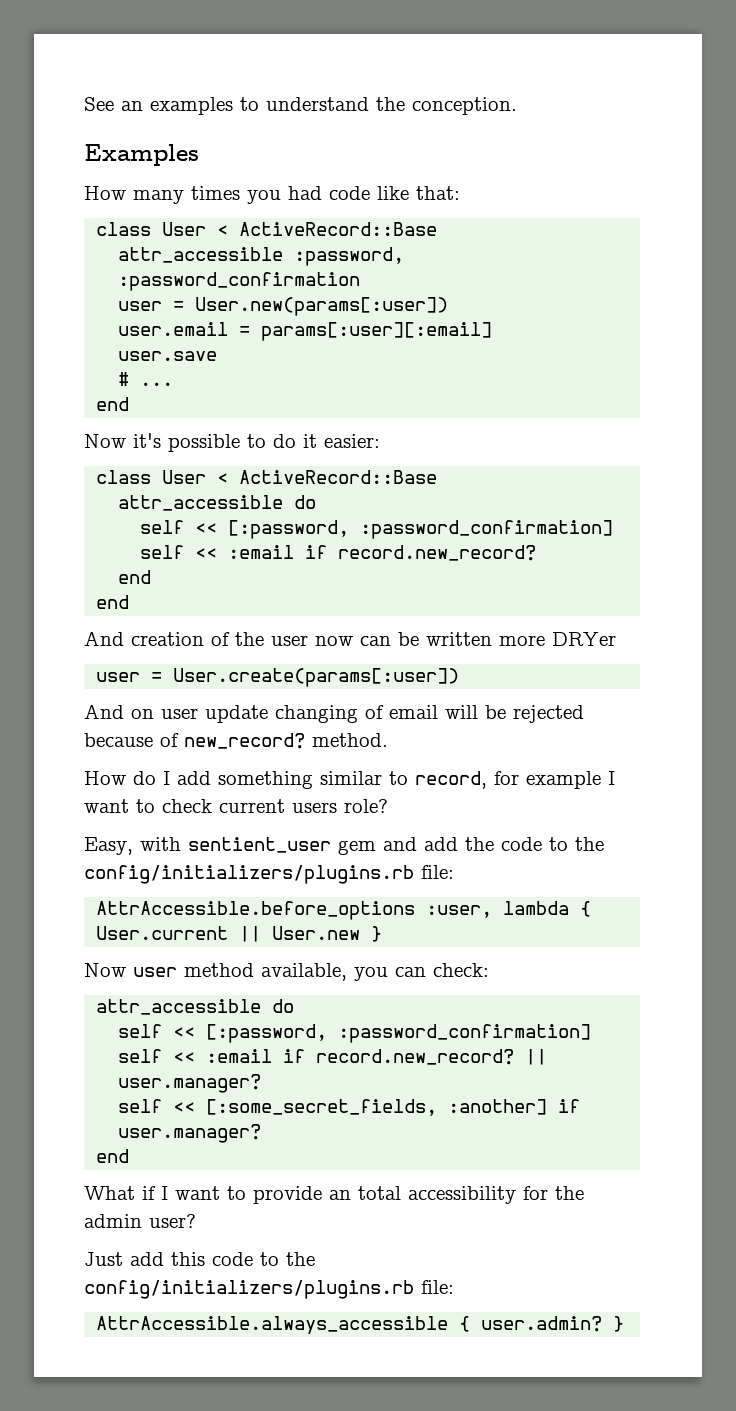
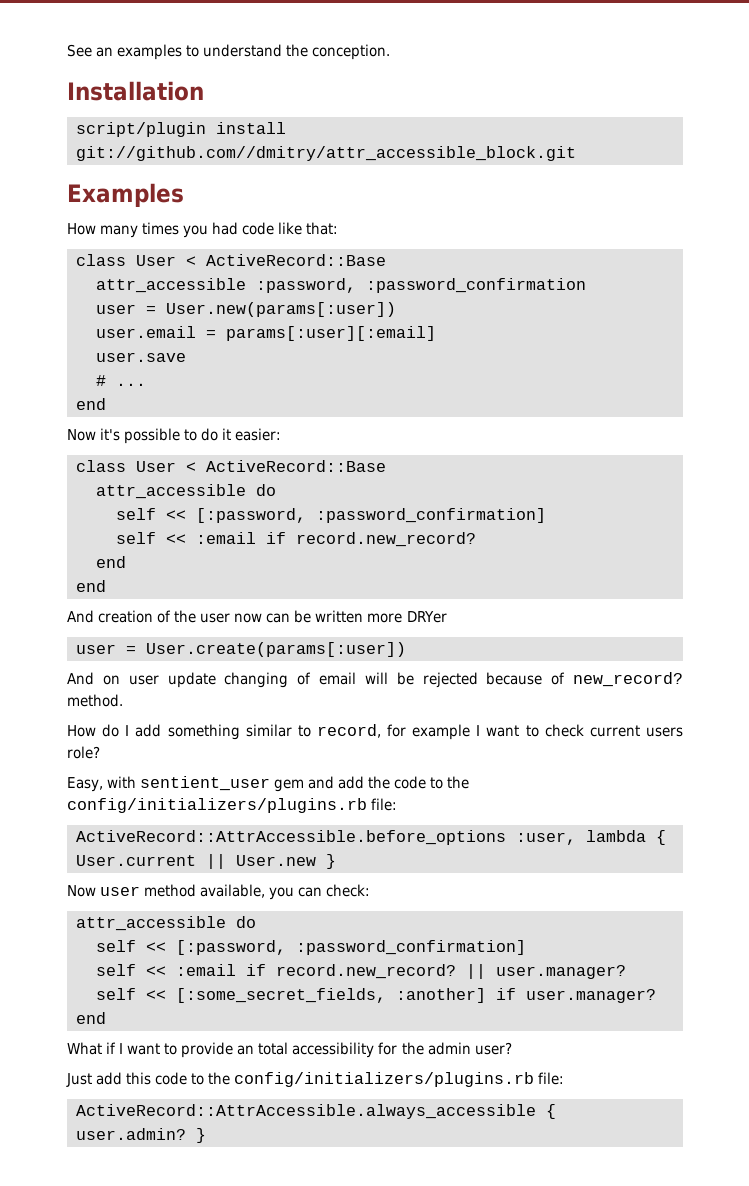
(517, 106) none -> [67,81,204,101] [76,122,286,137] [76,146,576,161] // Installation // script/plugin install git://github.com//dmitry/attr_accessible_block.git
[96,901,416,920] AttrAccessible.before_options -> [76,830,506,845] ActiveRecord::AttrAccessible.before_options
[96,1316,449,1334] AttrAccessible.always_accessible -> [76,1104,536,1119] ActiveRecord::AttrAccessible.always_accessible

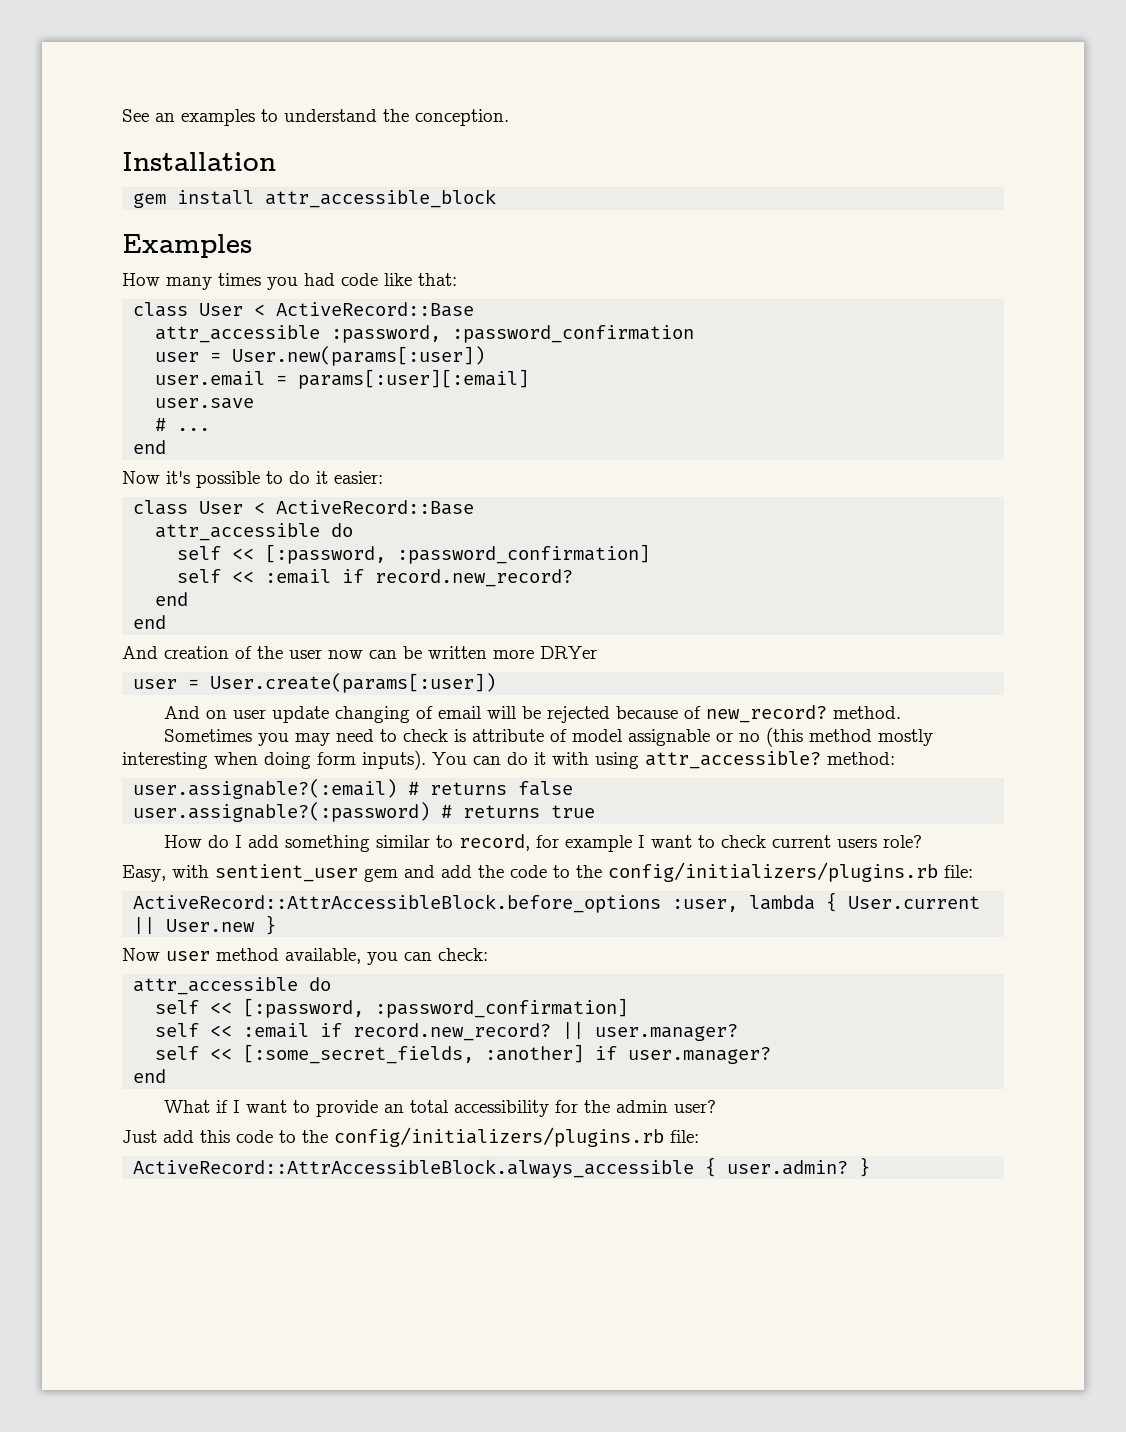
[76,122,286,137] [76,146,576,161] script/plugin install git://github.com//dmitry/attr_accessible_block.git -> [133,189,497,208] gem install attr_accessible_block
(123, 700) none -> [163,727,933,747] [122,750,895,770] [133,779,574,799] [133,802,596,822] // Sometimes you may need to check is attribute of model assignable or no (this method mostly interesting when doing form inputs). You can do it with using attr_accessible? method: // user.assignable?(:email) # returns false // user.assignable?(:password) # returns true
[76,830,506,845] ActiveRecord::AttrAccessible.before_options -> [133,894,662,913] ActiveRecord::AttrAccessibleBlock.before_options
[76,1104,536,1119] ActiveRecord::AttrAccessible.always_accessible -> [133,1159,695,1178] ActiveRecord::AttrAccessibleBlock.always_accessible

